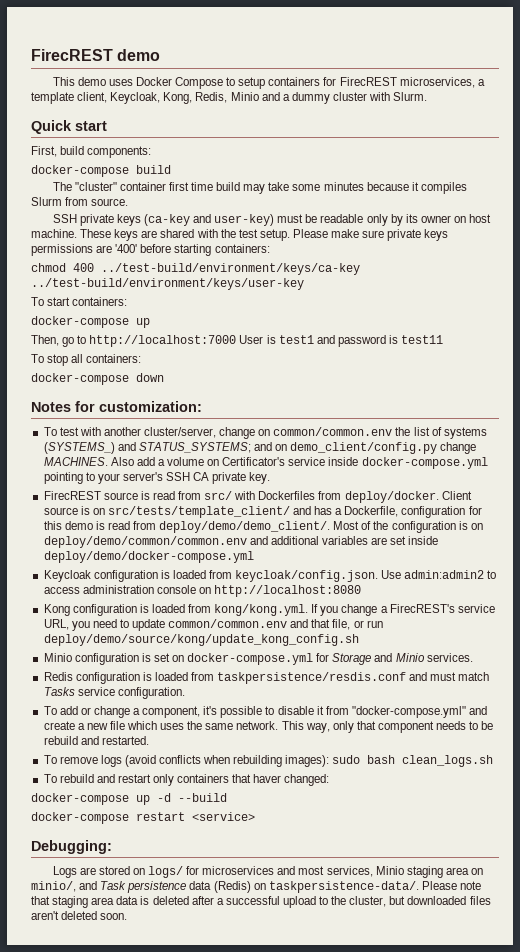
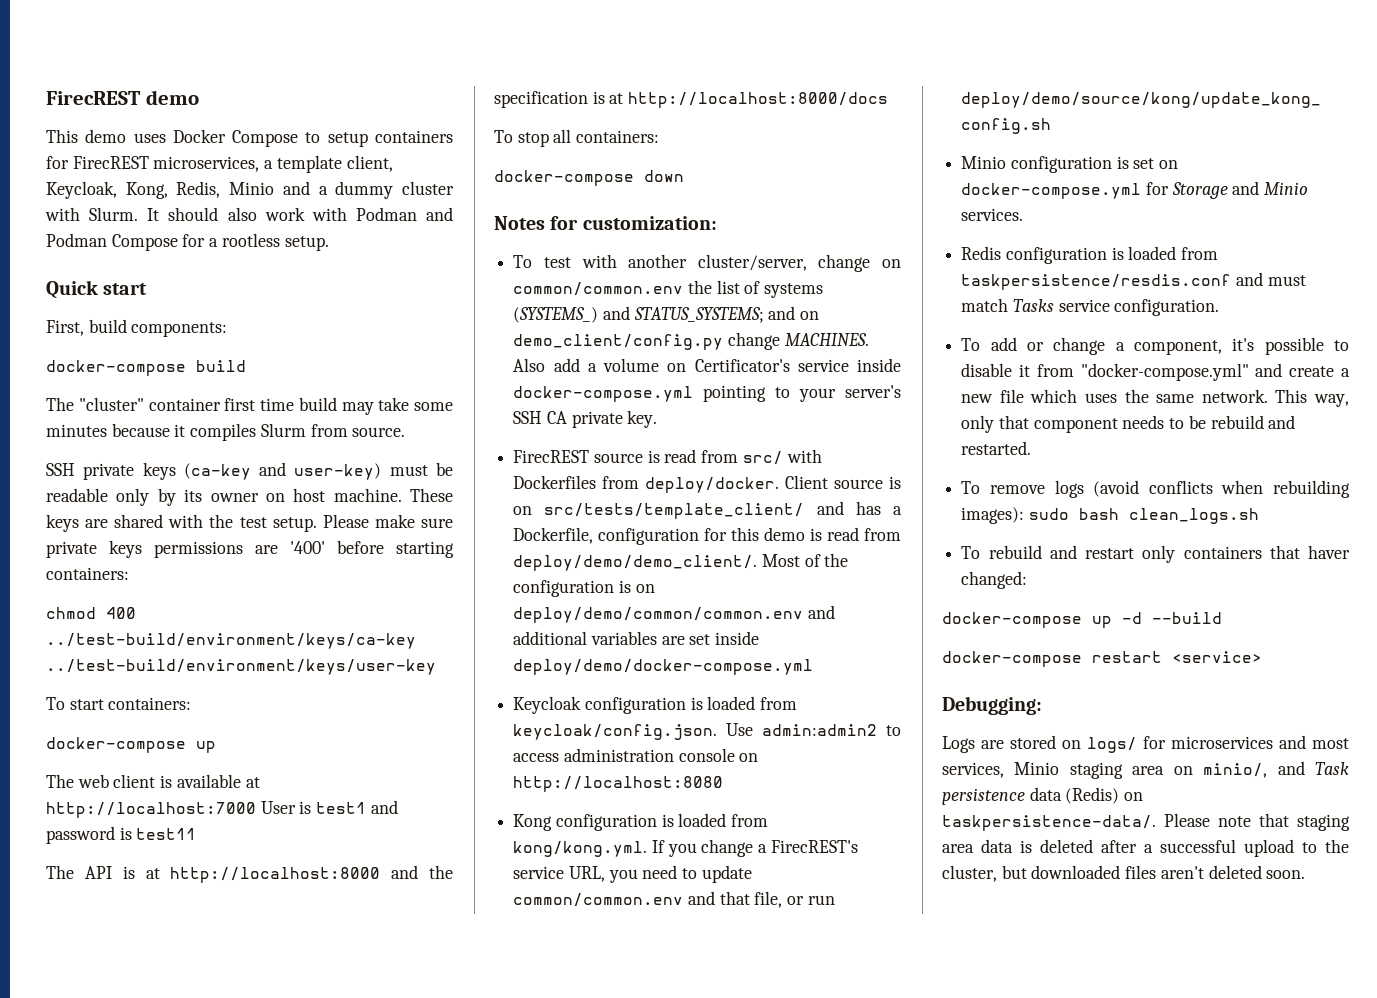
(428, 96) none -> [147,207,453,221] [46,233,329,251] It should also work with Podman and Podman Compose for a rootless setup.
[31,335,87,347] Then, go to -> [46,774,260,788] The web client is available at
(444, 339) none -> [46,865,453,883] [494,91,889,108] // The API is at http://localhost:8000 and the specification is at http://localhost:8000/docs

